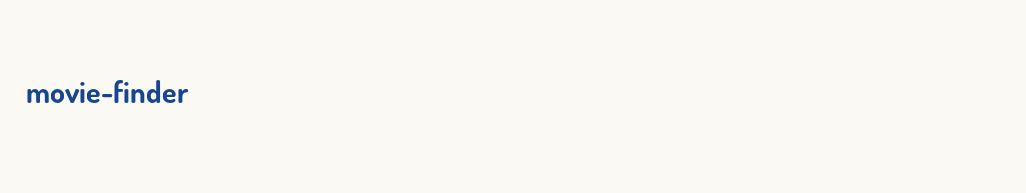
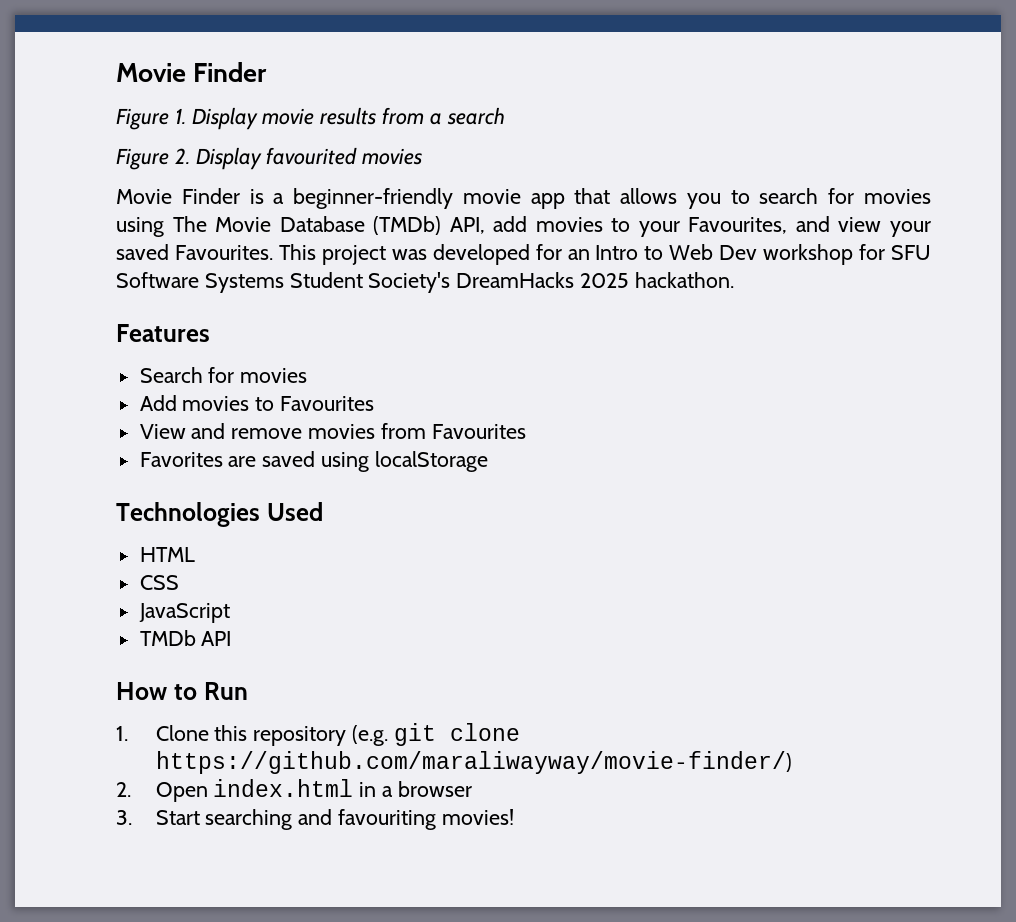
[26,80,189,103] movie-finder -> [116,62,268,82] [116,107,505,130] [116,147,423,170] [116,188,931,209] [116,216,931,237] [116,244,931,265] [116,272,734,293] [116,324,210,342] [139,367,308,383] [139,395,375,411] [139,423,526,439] [139,451,488,472] [116,502,323,527] [139,547,195,562] [139,575,179,590] [138,603,230,623] [139,630,232,646] [116,682,248,700] [116,723,520,746] [155,751,792,774] [116,779,472,802] [116,809,514,830] Movie Finder // Figure 1. Display movie results from a search // Figure 2. Display favourited movies // Movie Finder is a beginner-friendly movie app that allows you to search for movies using The Movie Database (TMDb) API, add movies to your Favourites, and view your saved Favourites. This project was developed for an Intro to Web Dev workshop for SFU Software Systems Student Society's DreamHacks 2025 hackathon. // Features // Search for movies // Add movies to Favourites // View and remove movies from Favourites // Favorites are saved using localStorage // Technologies Used // HTML // CSS // JavaScript // TMDb API // How to Run // 1. Clone this repository (e.g. git clone https://github.com/maraliwayway/movie-finder/) // 2. Open index.html in a browser // 3. Start searching and favouriting movies!

